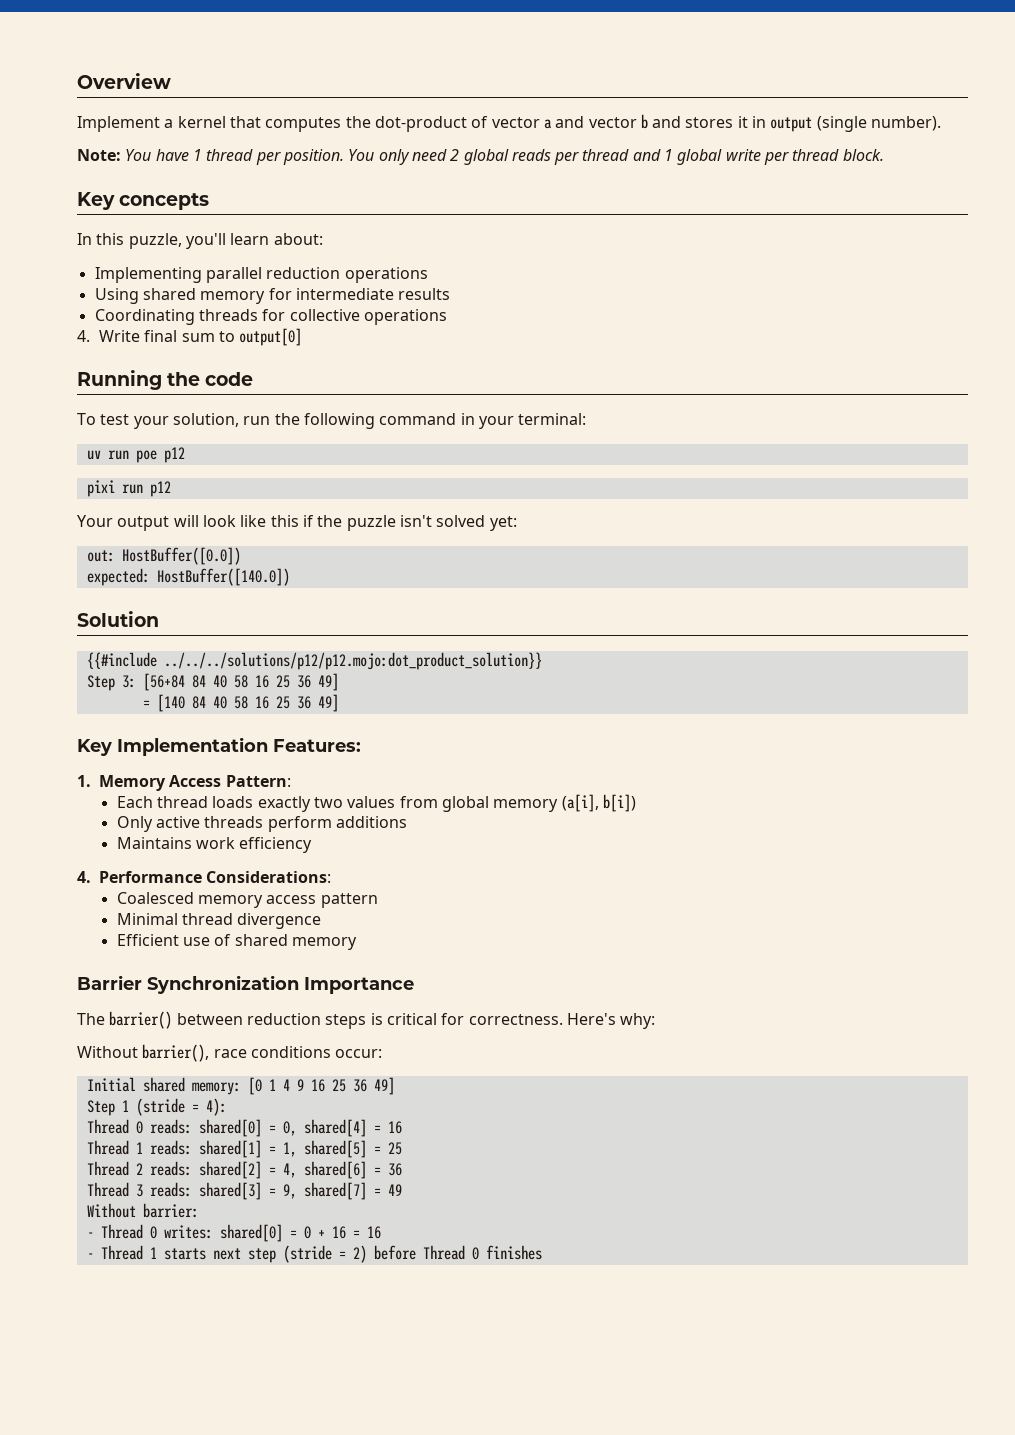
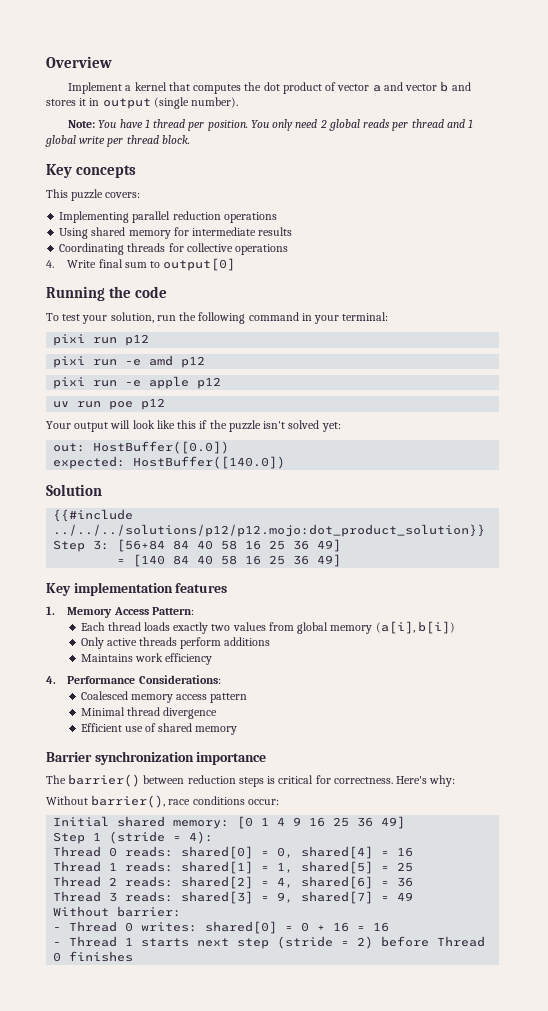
[374,116,467,132] dot-product -> [263,82,322,94] dot product
[77,233,323,249] In this puzzle, you'll learn about: -> [46,189,141,201] This puzzle covers:
[86,447,185,463] [86,480,143,497] uv run poe p12 // pixi run -> [53,334,150,346] [53,355,206,368] [53,376,222,389] [53,401,134,410] pixi run p12 // pixi run -e amd p12 // pixi run -e apple p12 // uv run poe
[117,737,361,756] Implementation Features: -> [73,582,228,596] implementation features
[147,975,414,994] Synchronization Importance -> [94,751,267,765] synchronization importance

